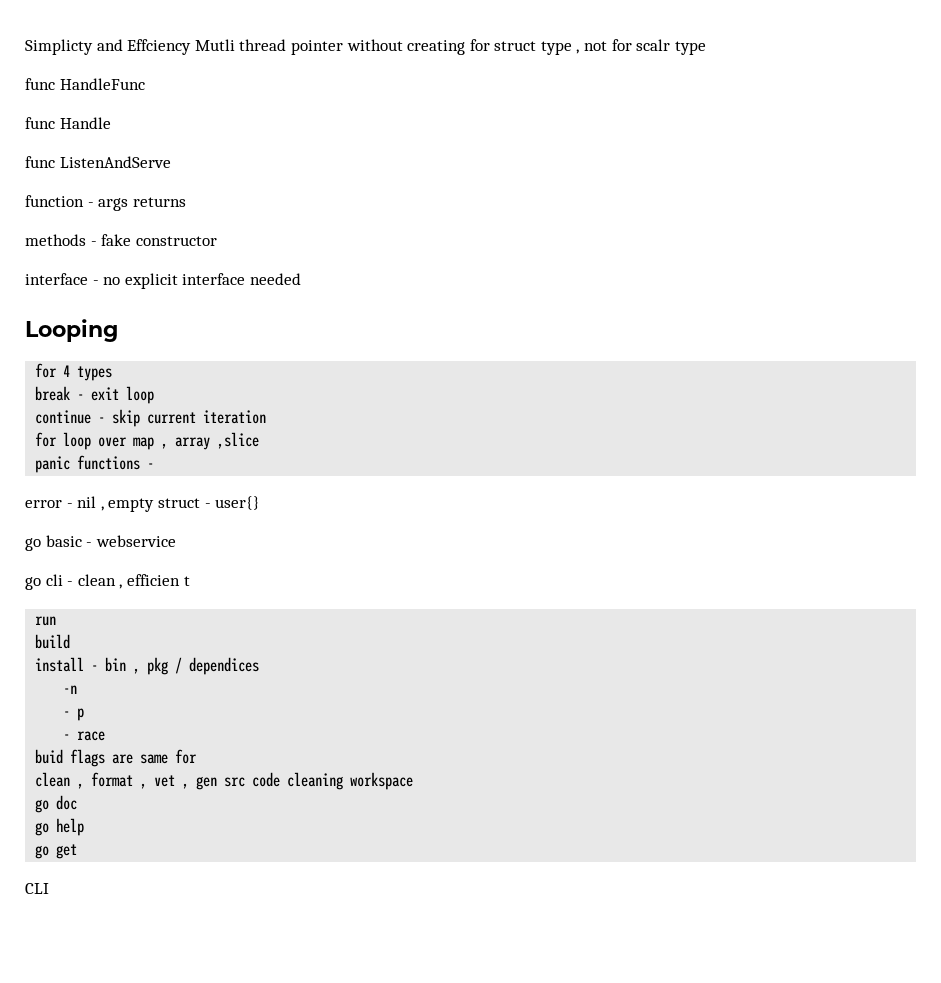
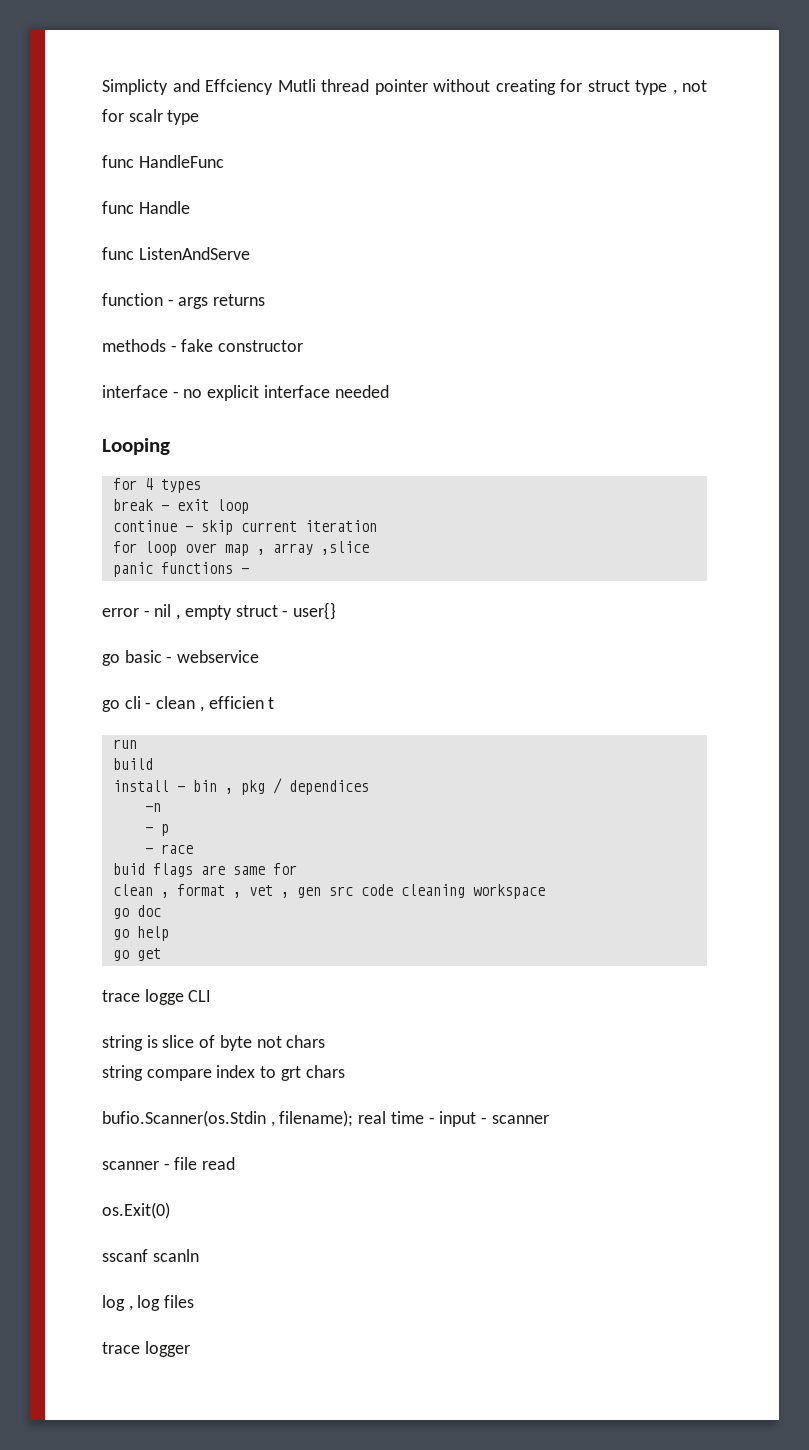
(78, 851) none -> [102,989,184,1005] trace logge
(49, 888) none -> [102,1035,326,1051] [102,1065,345,1081] [102,1110,549,1127] [102,1157,236,1170] [102,1202,170,1219] [102,1249,199,1262] [102,1295,195,1311] [102,1341,190,1357] // string is slice of byte not chars // string compare index to grt chars // bufio.Scanner(os.Stdin , filename); real time - input - scanner // scanner - file read // os.Exit(0) // sscanf scanln // log , log files // trace logger

